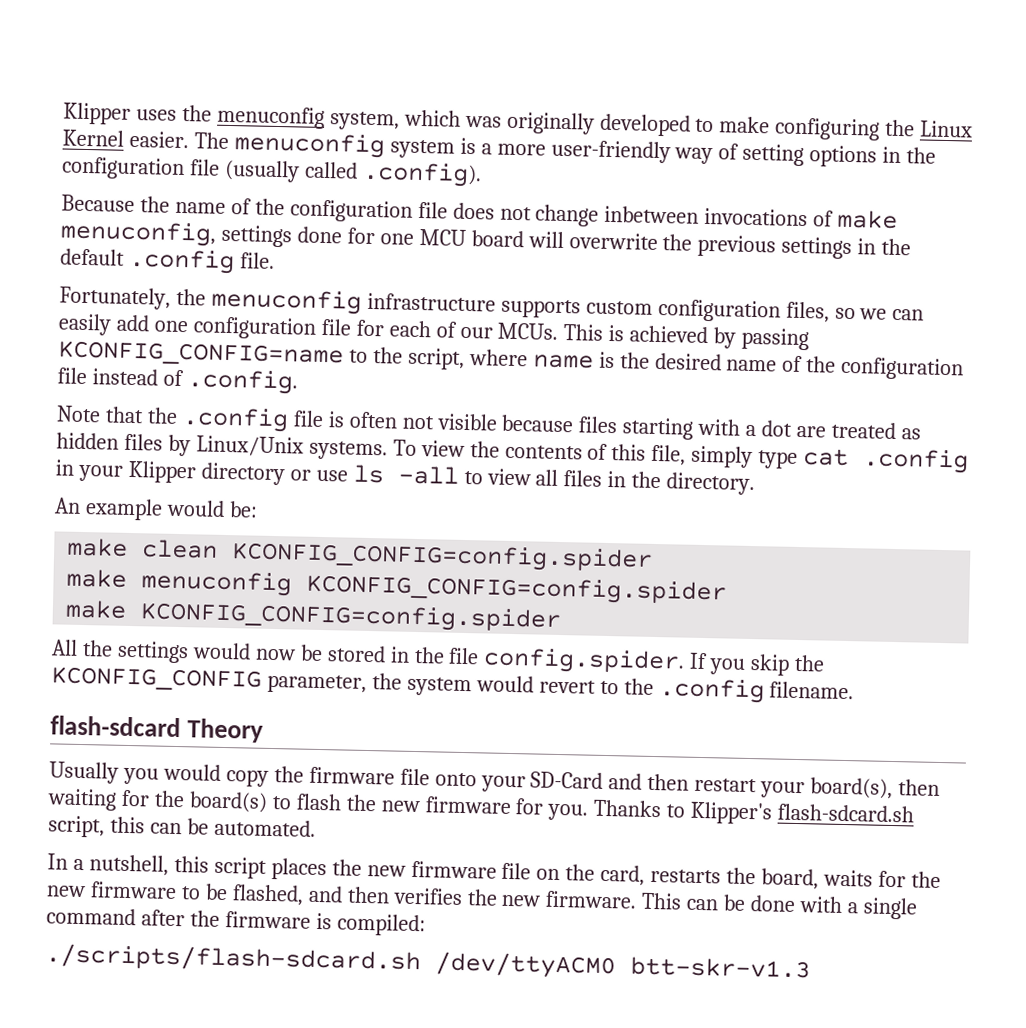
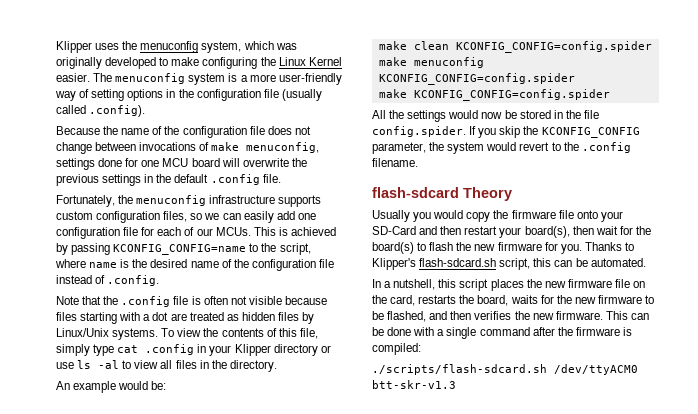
[604,205,700,224] inbetween -> [95,142,137,151] between
[397,465,459,485] -all -> [98,360,120,369] -al
[47,788,117,811] waiting -> [595,226,618,235] wait

